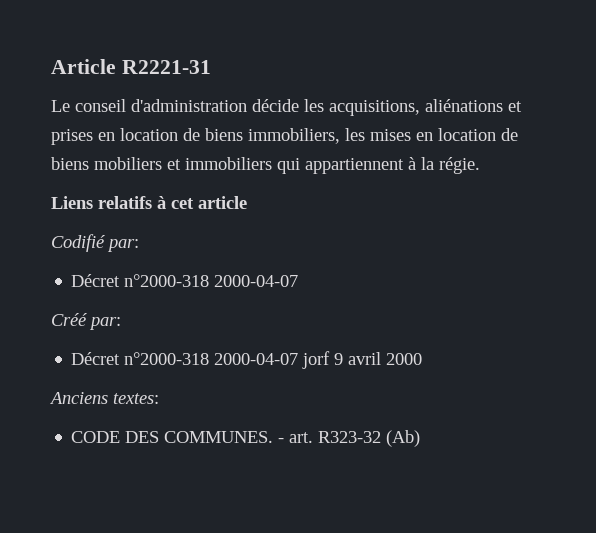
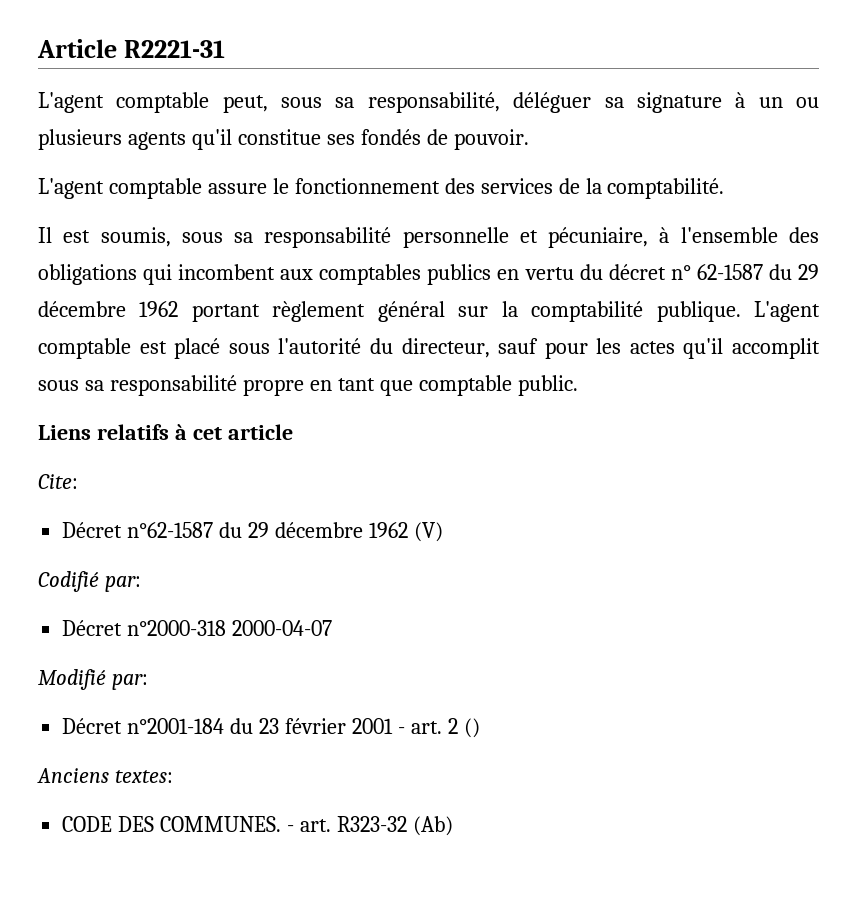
[51,99,522,116] [51,128,518,145] [51,157,480,174] Le conseil d'administration décide les acquisitions, aliénations et prises en location de biens immobiliers, les mises en location de biens mobiliers et immobiliers qui appartiennent à la régie. -> [38,92,820,113] [38,129,529,150] [38,178,725,199] [38,227,819,248] [38,264,820,285] [38,301,820,322] [38,338,821,359] [38,375,578,396] L'agent comptable peut, sous sa responsabilité, déléguer sa signature à un ou plusieurs agents qu'il constitue ses fondés de pouvoir. // L'agent comptable assure le fonctionnement des services de la comptabilité. // Il est soumis, sous sa responsabilité personnelle et pécuniaire, à l'ensemble des obligations qui incombent aux comptables publics en vertu du décret n° 62-1587 du 29 décembre 1962 portant règlement général sur la comptabilité publique. L'agent comptable est placé sous l'autorité du directeur, sauf pour les actes qu'il accomplit sous sa responsabilité propre en tant que comptable public.
(247, 202) none -> [38,474,78,489] [62,522,443,542] // Cite: // Décret n°62-1587 du 29 décembre 1962 (V)
[51,313,121,330] [71,351,423,369] Créé par: // Décret n°2000-318 2000-04-07 jorf 9 avril 2000 -> [38,669,148,690] [62,718,480,738] Modifié par: // Décret n°2001-184 du 23 février 2001 - art. 2 ()

